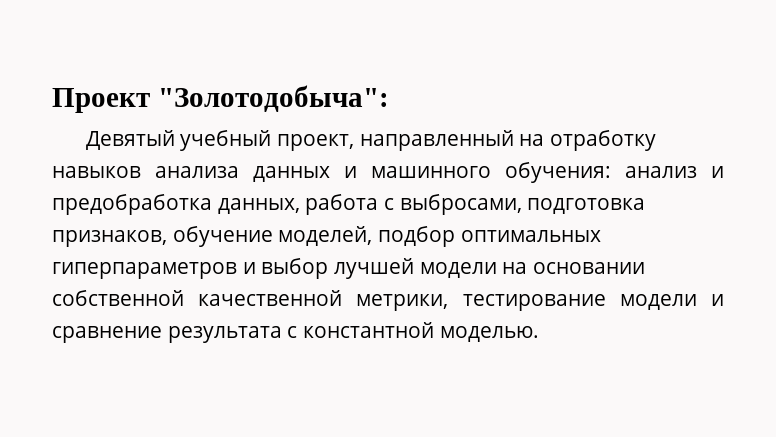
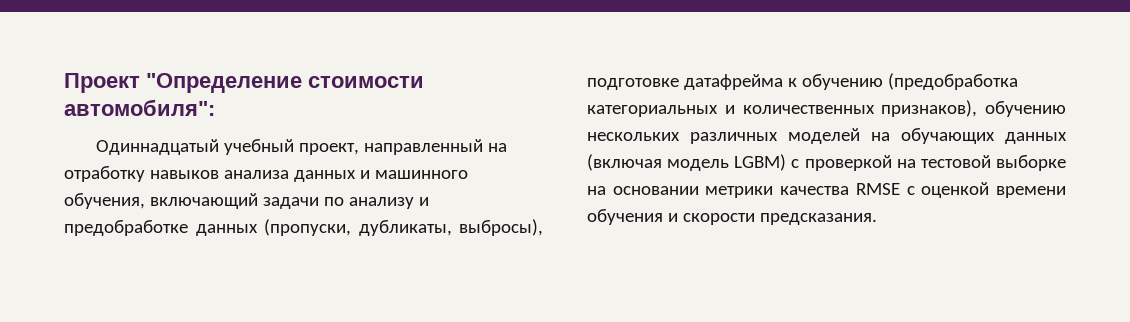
[157,85,389,112] [85,130,175,150] "Золотодобыча": // Девятый -> [146,73,424,93] [64,99,215,116] [95,139,219,155] "Определение стоимости автомобиля": // Одиннадцатый
[505,162,724,183] [52,194,646,215] [52,226,601,247] [52,258,646,279] [52,290,724,311] [52,322,539,343] обучения: анализ и предобработка данных, работа с выбросами, подготовка признаков, обучение моделей, подбор оптимальных гиперпараметров и выбор лучшей модели на основании собственной качественной метрики, тестирование модели и сравнение результата с константной моделью. -> [64,193,429,209] [64,219,543,236] [587,73,1018,90] [587,100,1066,117] [587,128,1067,144] [587,154,1066,171] [587,182,1066,198] [587,209,877,225] обучения, включающий задачи по анализу и предобработке данных (пропуски, дубликаты, выбросы), подготовке датафрейма к обучению (предобработка категориальных и количественных признаков), обучению нескольких различных моделей на обучающих данных (включая модель LGBM) с проверкой на тестовой выборке на основании метрики качества RMSE с оценкой времени обучения и скорости предсказания.

